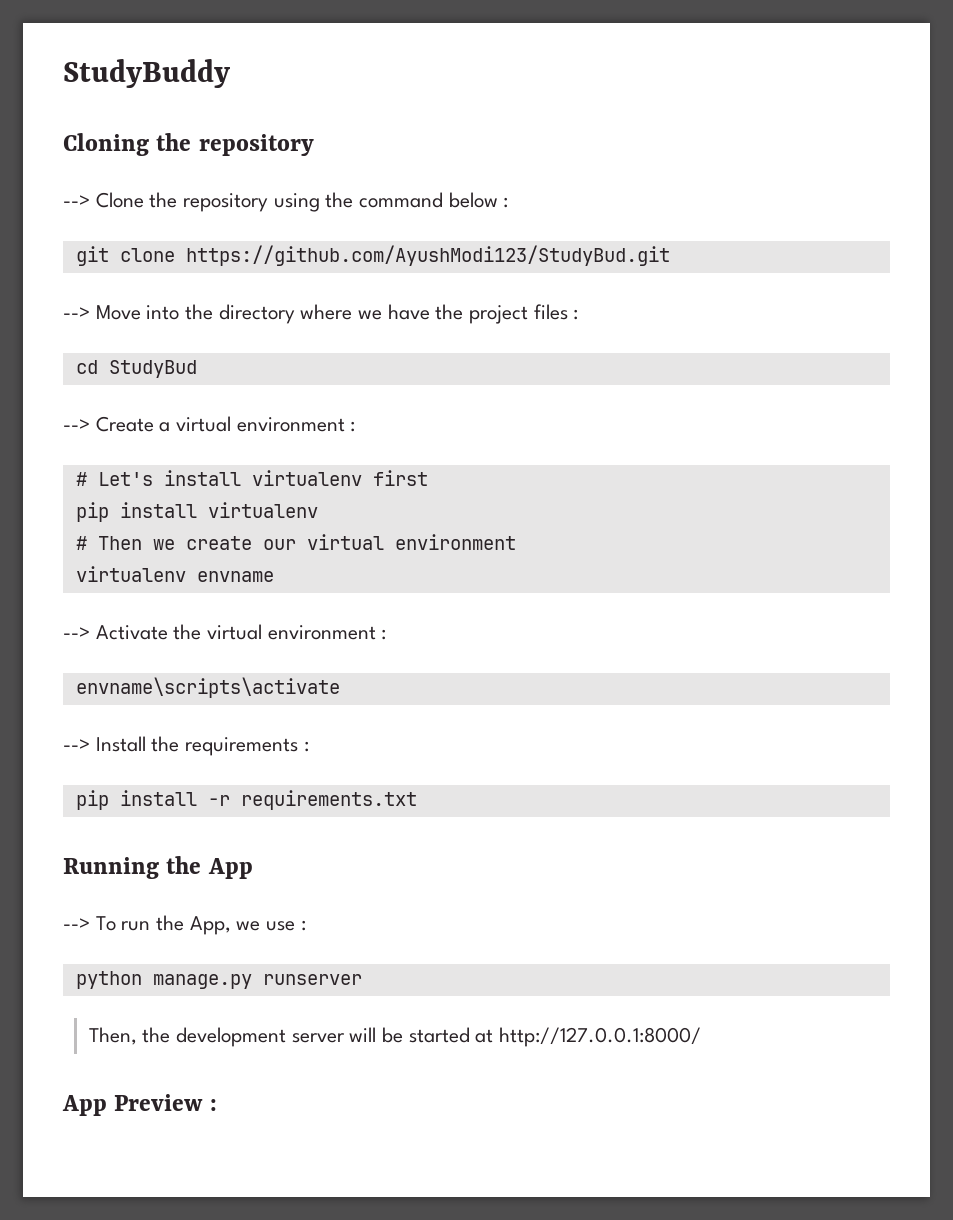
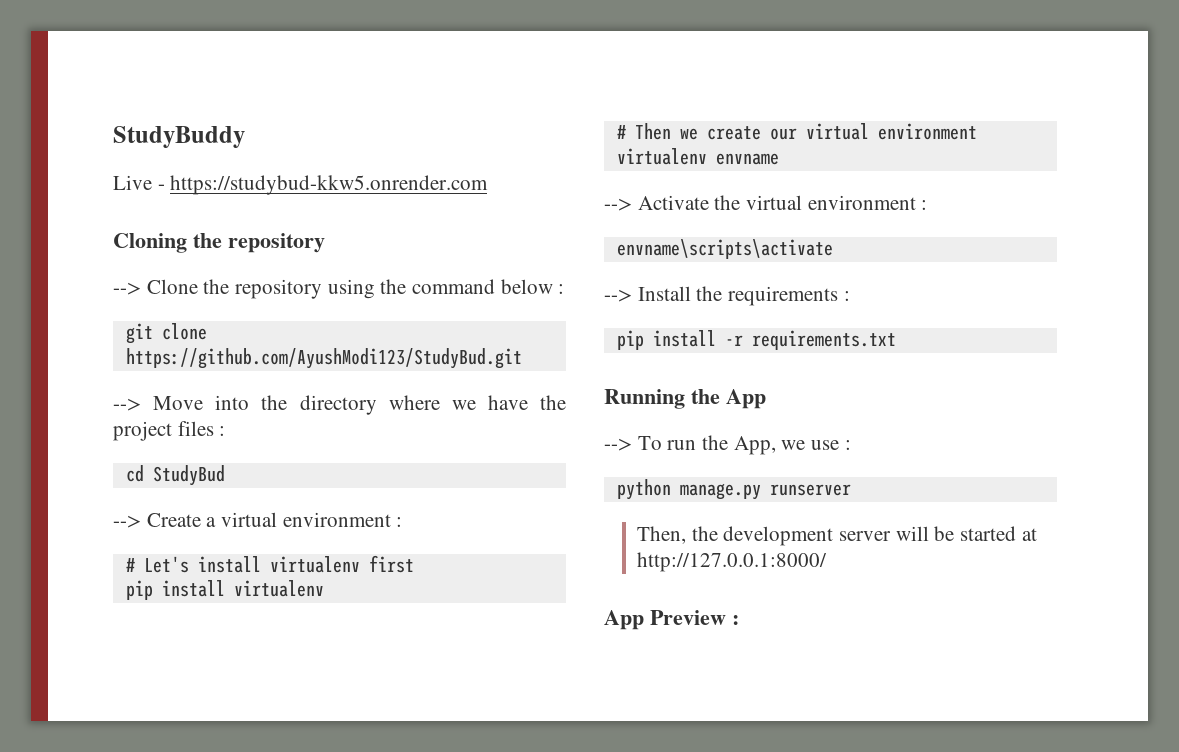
(230, 73) none -> [113,175,489,195] // Live - https://studybud-kkw5.onrender.com

